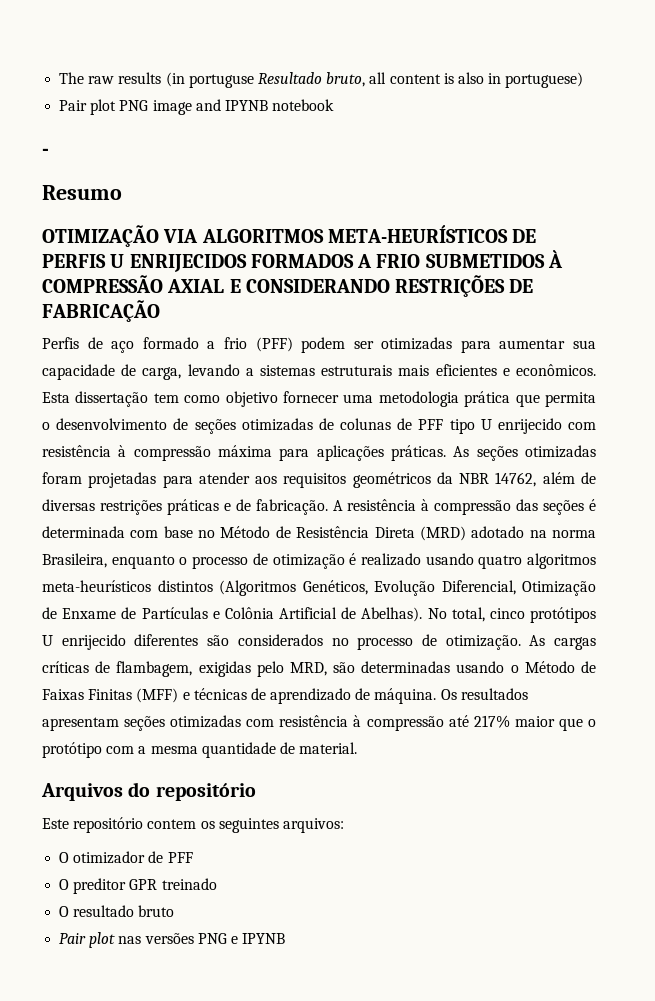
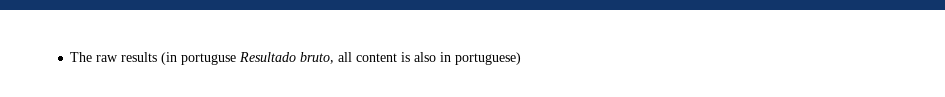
[59,99,335,115] [42,148,49,156] [42,185,122,200] [42,225,537,247] [42,250,563,272] [42,275,534,297] [42,300,160,322] [42,337,596,353] [42,364,596,380] [42,391,596,407] [42,418,597,434] [42,445,596,461] [42,472,596,488] [42,499,596,515] [42,526,596,541] [42,553,596,569] [42,580,596,596] [42,607,597,623] [42,634,596,650] [42,661,596,677] [42,688,528,704] [42,715,597,731] [42,742,358,758] [41,782,256,801] [42,817,344,833] [59,851,193,864] [59,878,217,894] [59,905,175,917] [59,932,286,948] // Pair plot PNG image and IPYNB notebook // - // Resumo // OTIMIZAÇÃO VIA ALGORITMOS META-HEURÍSTICOS DE PERFIS U ENRIJECIDOS FORMADOS A FRIO SUBMETIDOS À COMPRESSÃO AXIAL E CONSIDERANDO RESTRIÇÕES DE FABRICAÇÃO // Perfis de aço formado a frio (PFF) podem ser otimizadas para aumentar sua capacidade de carga, levando a sistemas estruturais mais eficientes e econômicos. Esta dissertação tem como objetivo fornecer uma metodologia prática que permita o desenvolvimento de seções otimizadas de colunas de PFF tipo U enrijecido com resistência à compressão máxima para aplicações práticas. As seções otimizadas foram projetadas para atender aos requisitos geométricos da NBR 14762, além de diversas restrições práticas e de fabricação. A resistência à compressão das seções é determinada com base no Método de Resistência Direta (MRD) adotado na norma Brasileira, enquanto o processo de otimização é realizado usando quatro algoritmos meta-heurísticos distintos (Algoritmos Genéticos, Evolução Diferencial, Otimização de Enxame de Partículas e Colônia Artificial de Abelhas). No total, cinco protótipos U enrijecido diferentes são considerados no processo de otimização. As cargas críticas de flambagem, exigidas pelo MRD, são determinadas usando o Método de Faixas Finitas (MFF) e técnicas de aprendizado de máquina. Os resultados apresentam seções otimizadas com resistência à compressão até 217% maior que o protótipo com a mesma quantidade de material. // Arquivos do repositório // Este repositório contem os seguintes arquivos: // O otimizador de PFF // O preditor GPR treinado // O resultado bruto // Pair plot nas versões PNG e IPYNB -> (522, 58) none

